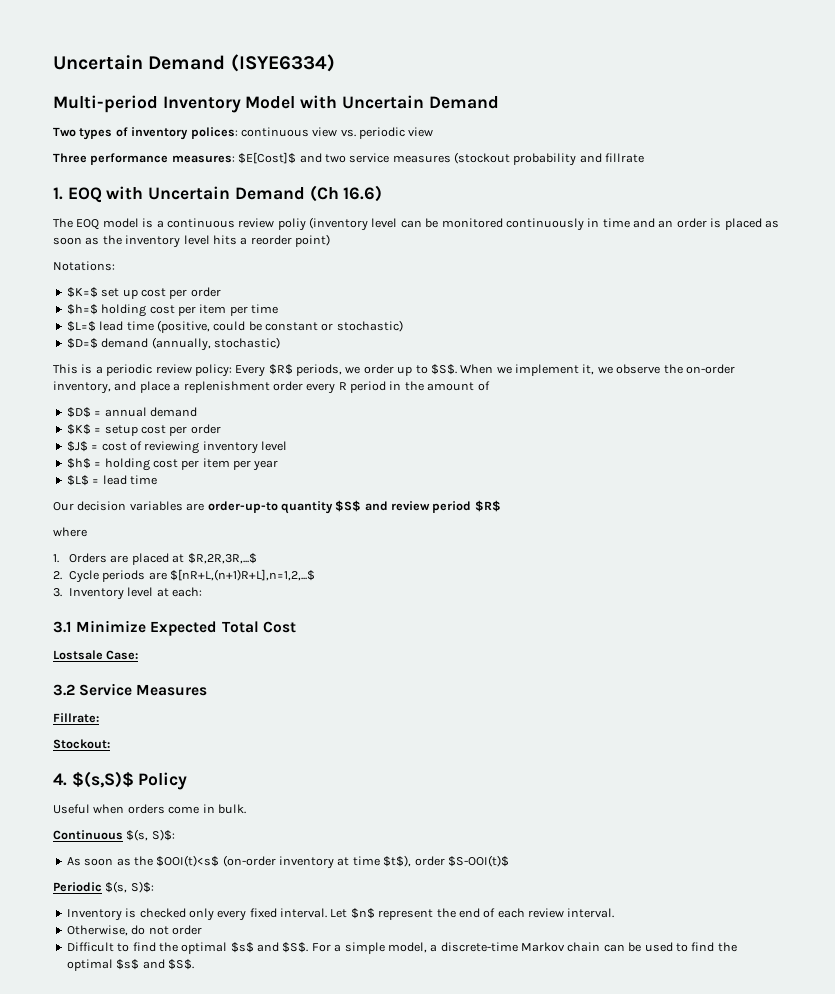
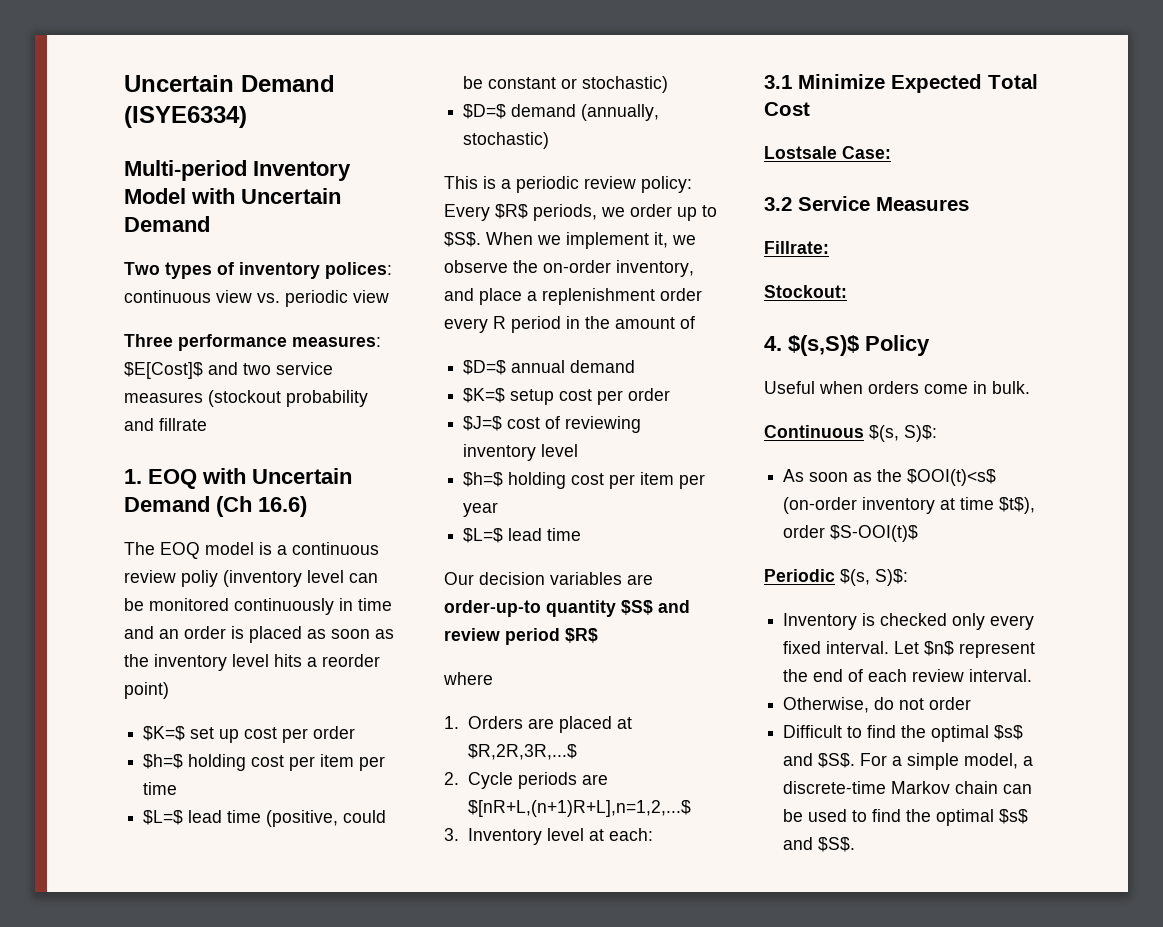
[53,261,115,271] // Notations: -> (169, 690) none
[66,407,102,418] $D$ = -> [463,360,507,375] $D=$
[66,424,102,435] $K$ = -> [463,388,506,403] $K=$
[66,441,99,452] $J$ = -> [463,416,503,431] $J=$
[66,458,102,469] $h$ = -> [463,472,504,487] $h=$
[66,475,100,486] $L$ = -> [463,528,504,543] $L=$

